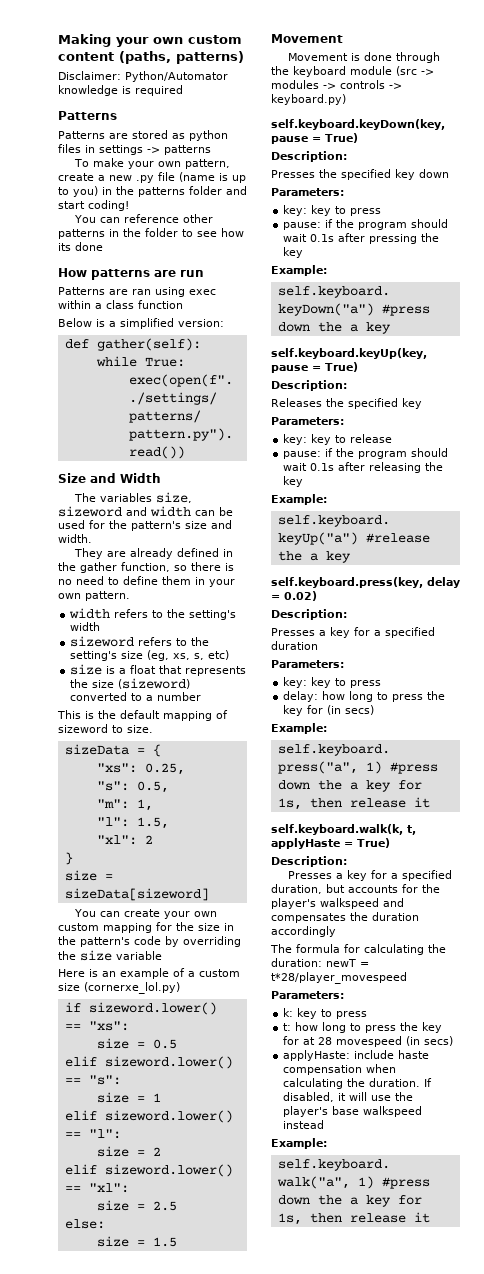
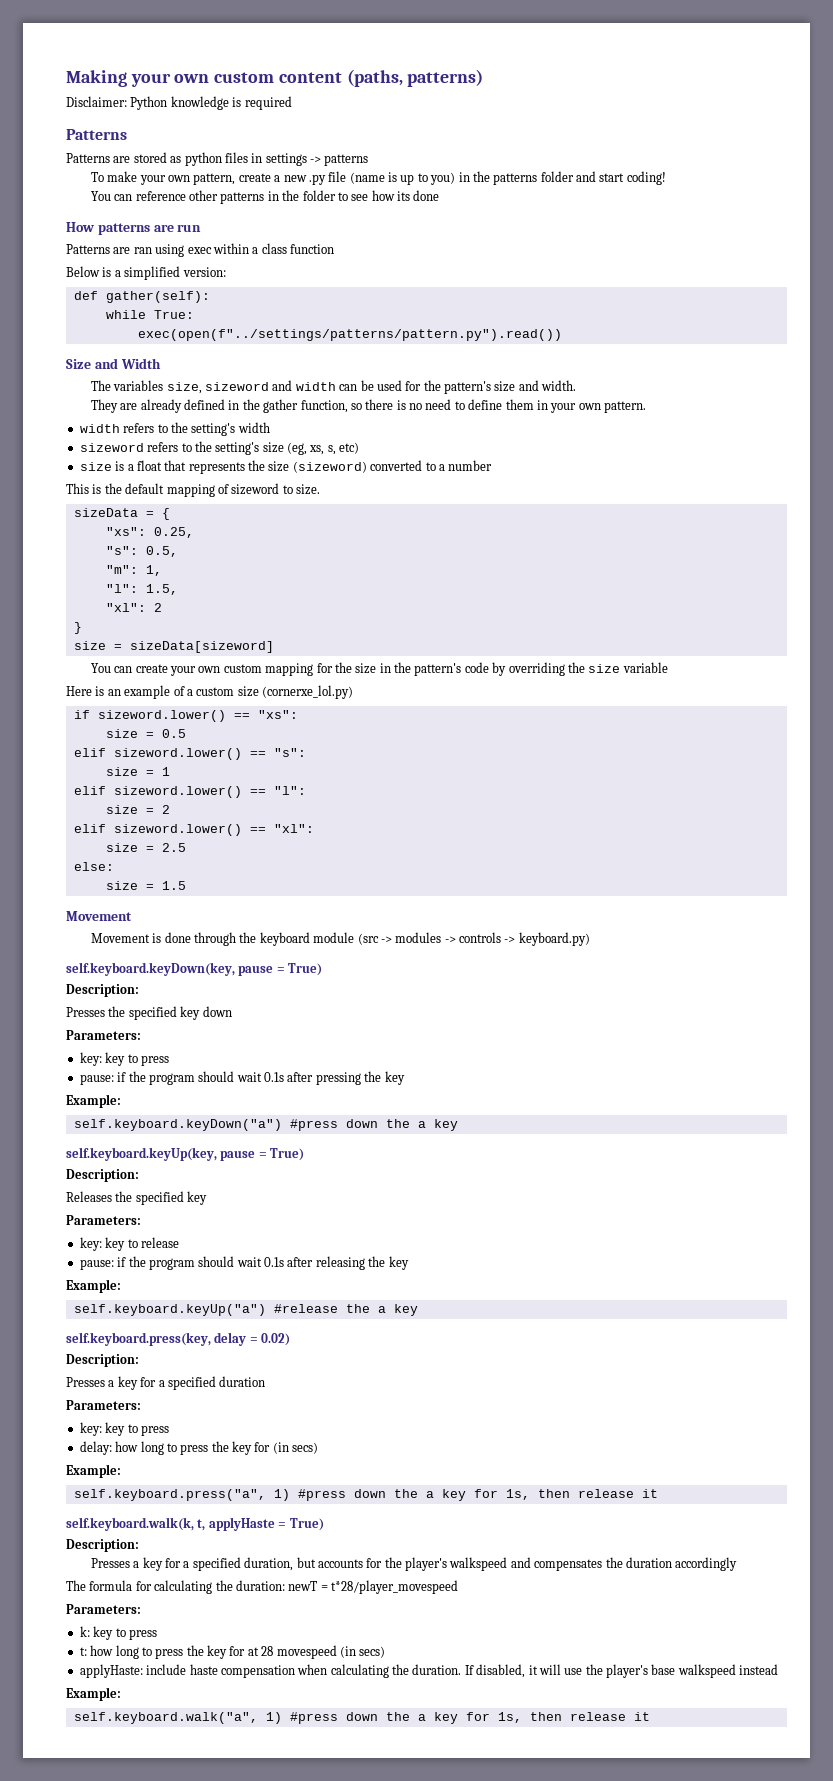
[125,71,228,82] Python/Automator -> [130,96,168,110] Python

